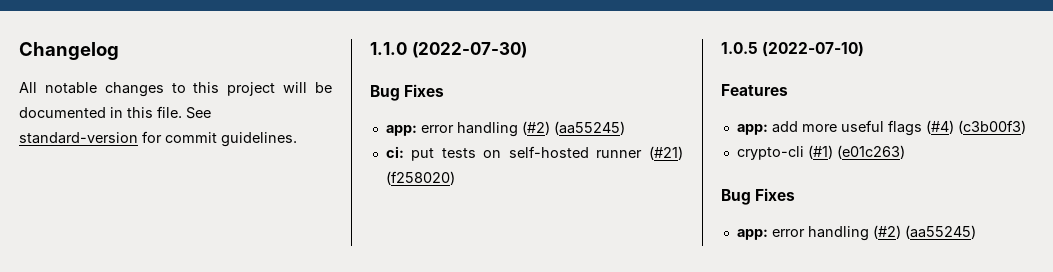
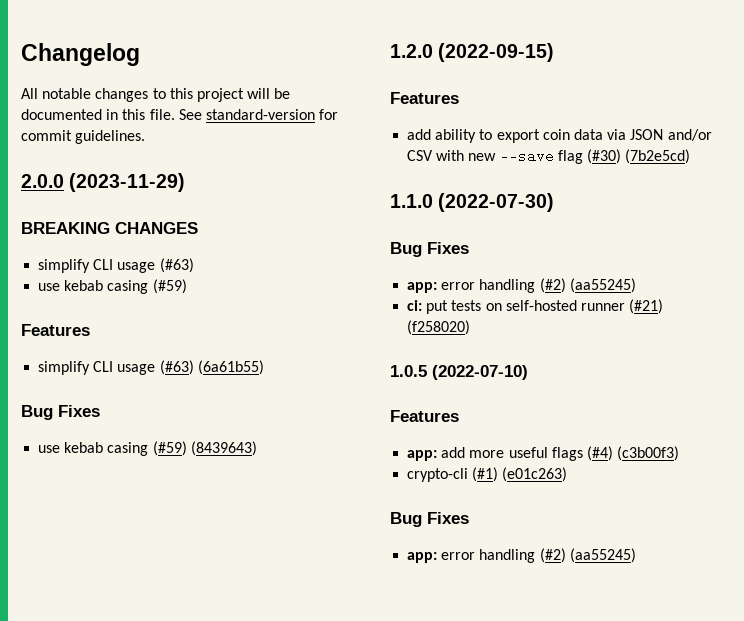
(297, 139) none -> [21,173,186,192] [21,222,198,234] [38,258,194,273] [38,279,187,294] [21,324,90,336] [38,360,264,375] [21,405,100,420] [38,441,257,456] [390,43,555,62] [390,92,459,104] [407,129,712,143] [407,149,691,164] // 2.0.0 (2023-11-29) // BREAKING CHANGES // simplify CLI usage (#63) // use kebab casing (#59) // Features // simplify CLI usage (#63) (6a61b55) // Bug Fixes // use kebab casing (#59) (8439643) // 1.2.0 (2022-09-15) // Features // add ability to export coin data via JSON and/or CSV with new --save flag (#30) (7b2e5cd)

